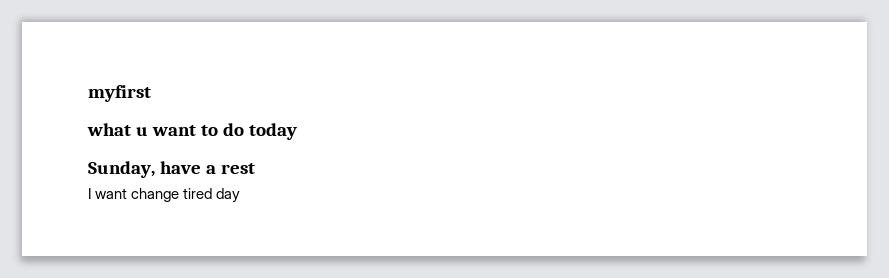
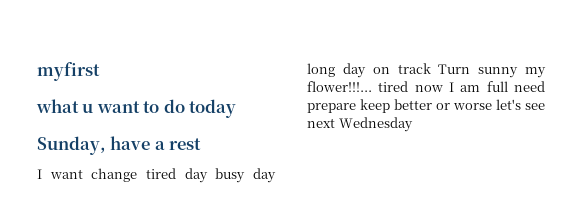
(241, 195) none -> [215,168,276,183] [307,63,546,78] [307,81,545,92] [307,99,545,113] [307,117,413,132] busy day long day on track Turn sunny my flower!!!... tired now I am full need prepare keep better or worse let's see next Wednesday

